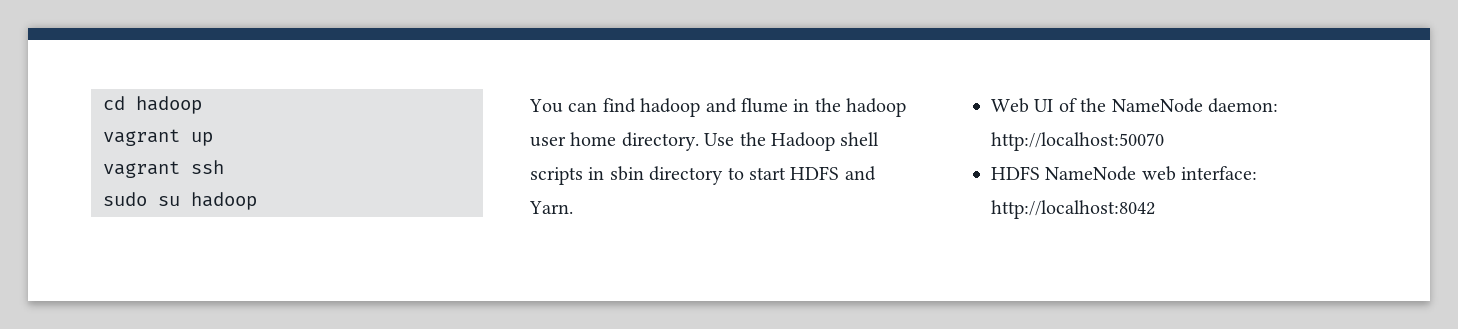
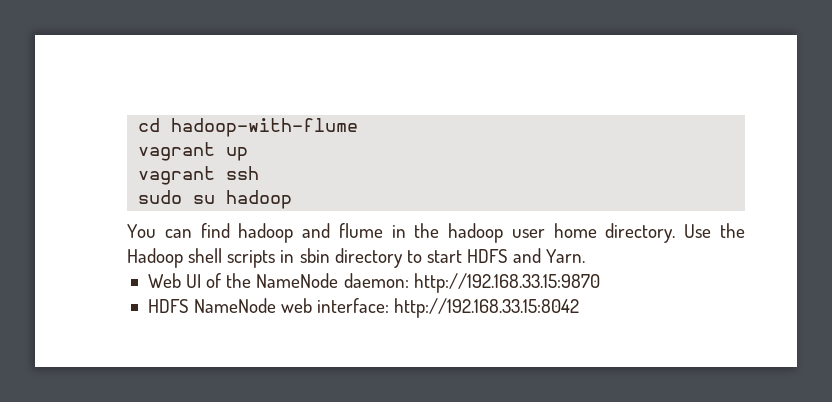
[136,96,202,114] hadoop -> [171,118,359,137] hadoop-with-flume
[991,132,1164,151] http://localhost:50070 -> [413,273,600,293] http://192.168.33.15:9870
[991,200,1155,219] http://localhost:8042 -> [394,298,580,318] http://192.168.33.15:8042

